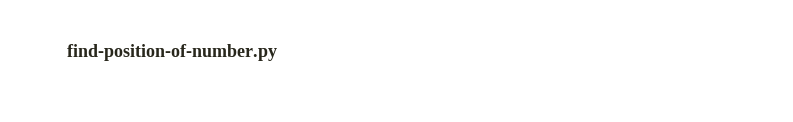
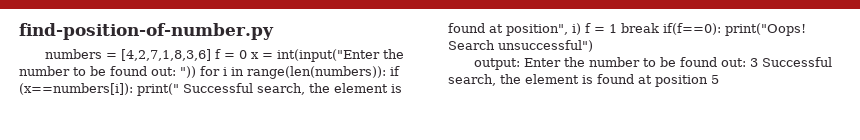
(277, 52) none -> [44,49,404,62] [19,66,400,79] [19,83,402,96] [448,23,806,36] [448,40,593,52] [473,57,832,70] [448,74,719,87] // numbers = [4,2,7,1,8,3,6] f = 0 x = int(input("Enter the number to be found out: ")) for i in range(len(numbers)): if (x==numbers[i]): print(" Successful search, the element is found at position", i) f = 1 break if(f==0): print("Oops! Search unsuccessful") // output: Enter the number to be found out: 3 Successful search, the element is found at position 5

